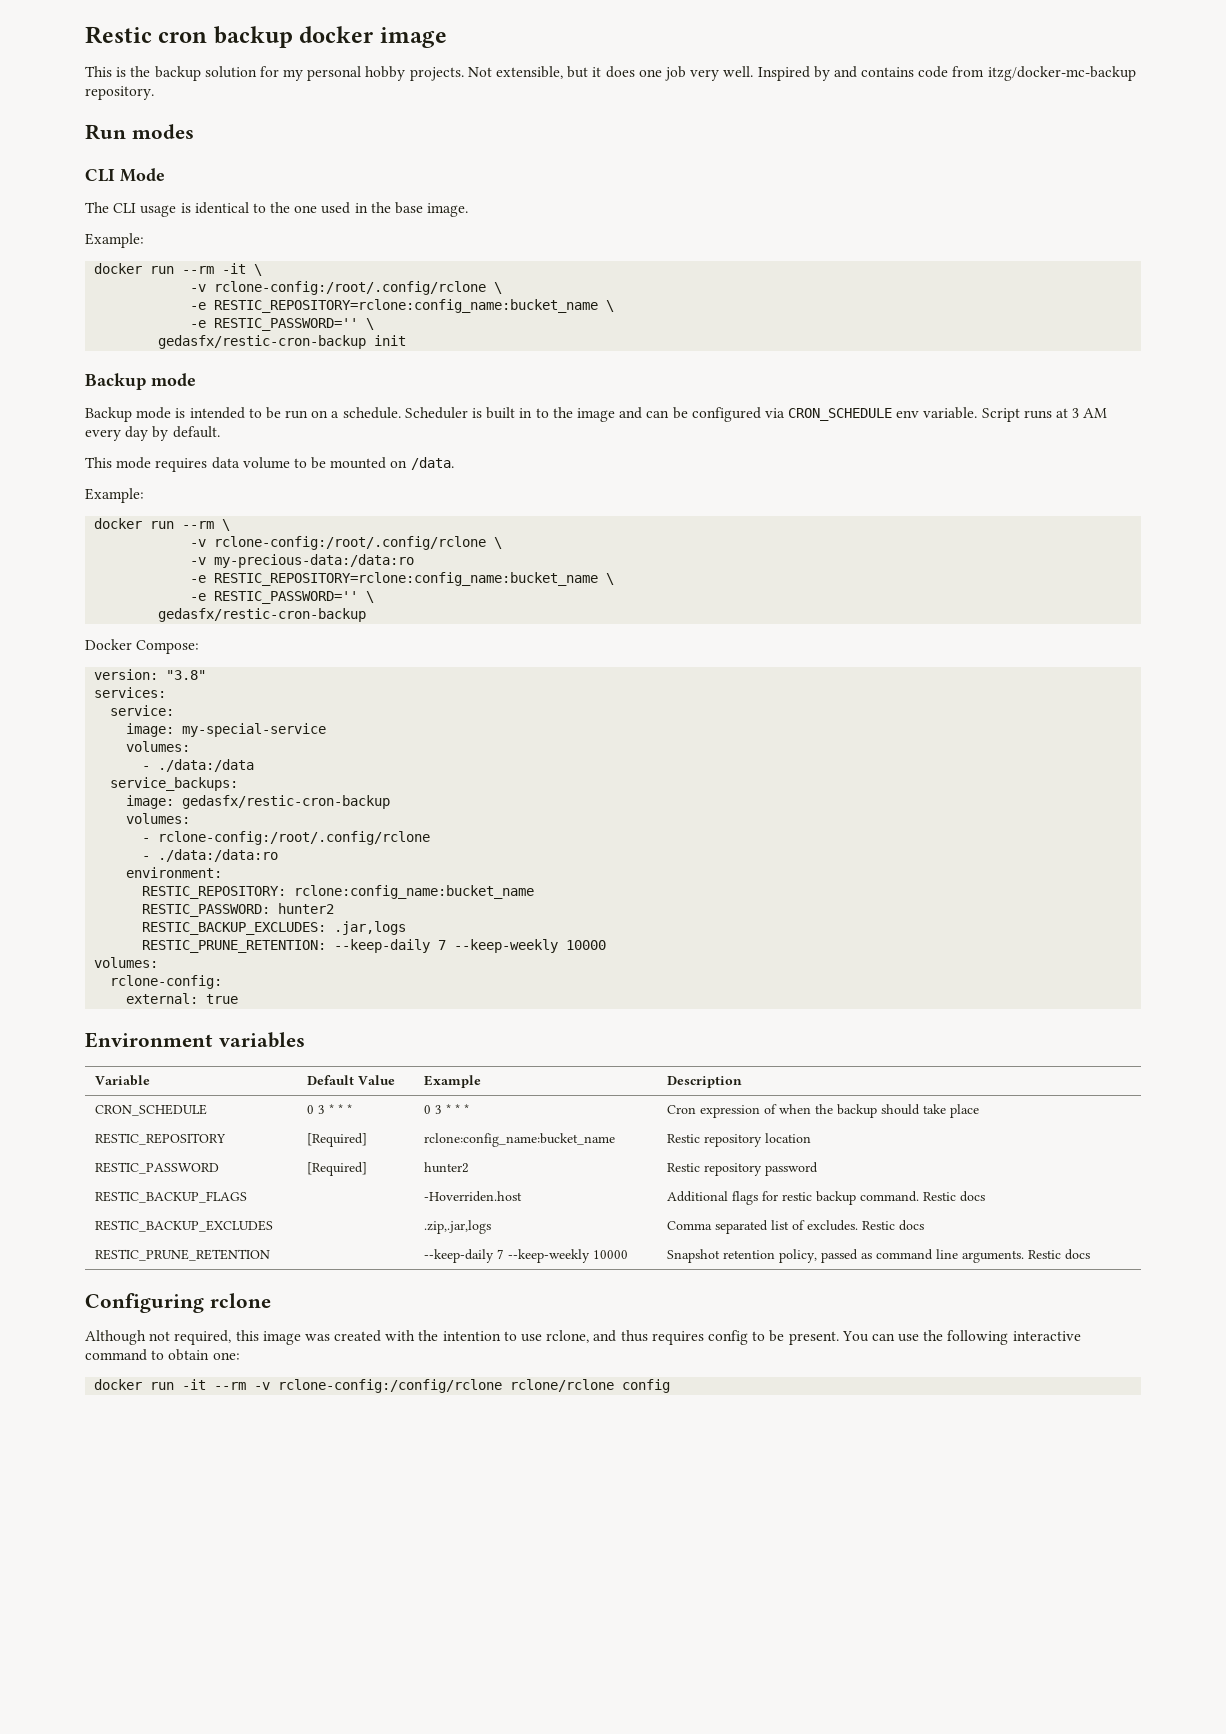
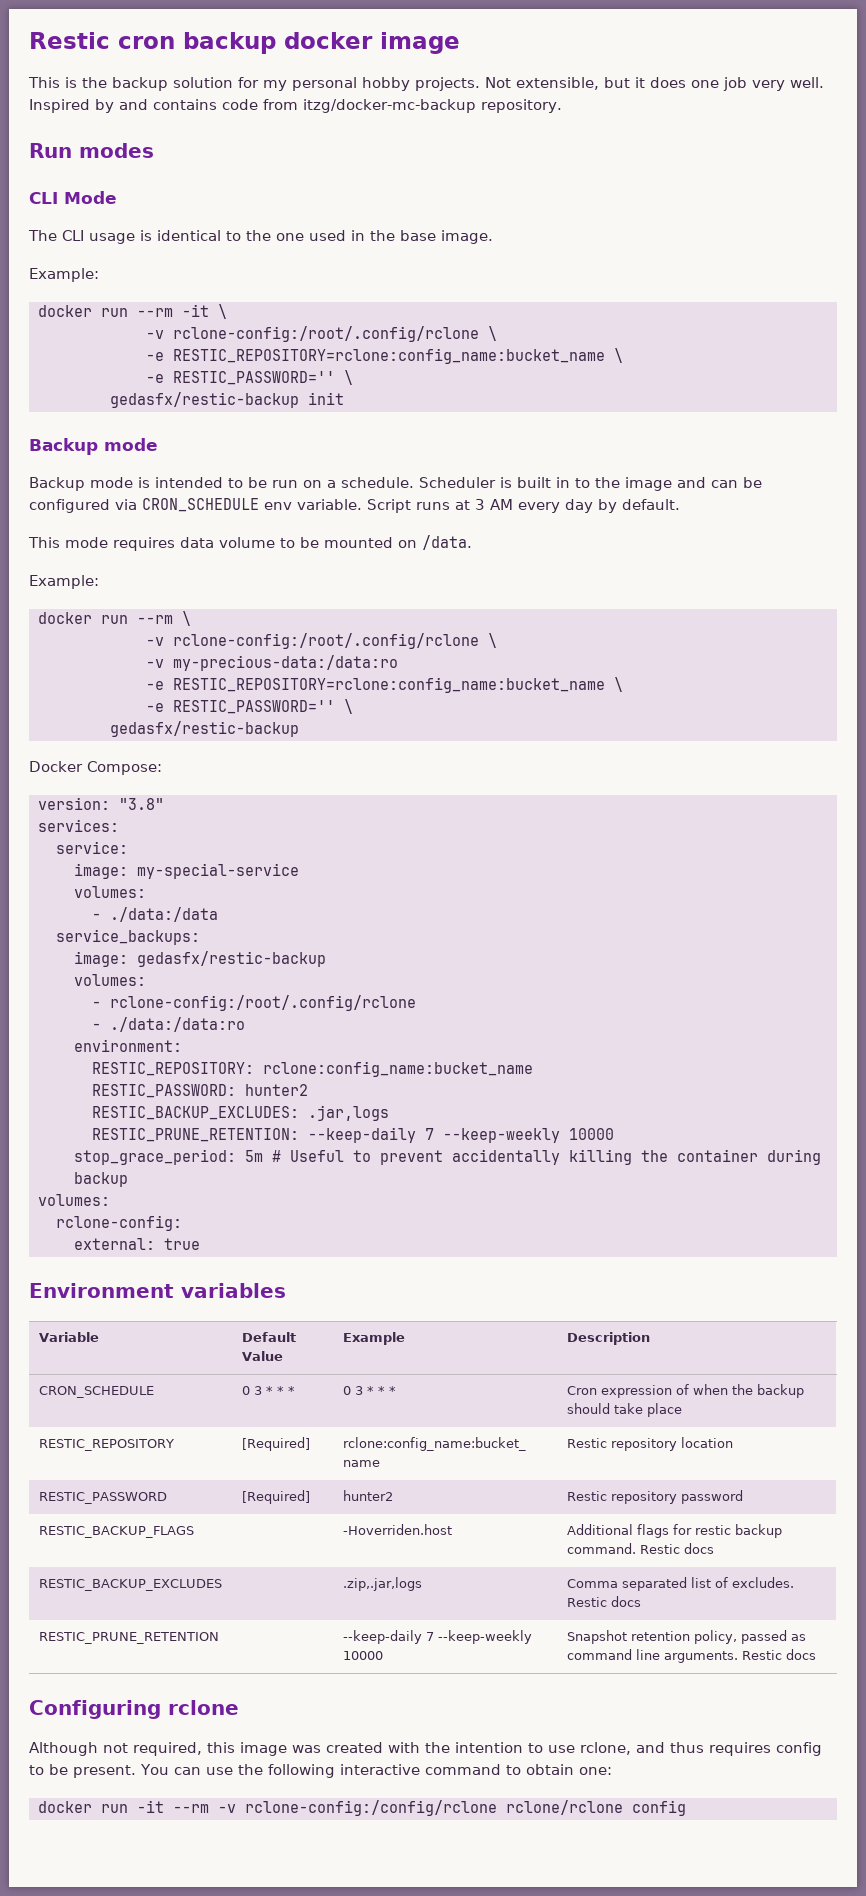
[158,335,367,349] gedasfx/restic-cron-backup -> [109,392,299,408] gedasfx/restic-backup
[158,608,367,622] gedasfx/restic-cron-backup -> [109,721,299,737] gedasfx/restic-backup
[182,795,391,809] gedasfx/restic-cron-backup -> [136,951,326,967] gedasfx/restic-backup
(607, 945) none -> [73,1149,821,1165] [73,1172,128,1187] // stop_grace_period: 5m # Useful to prevent accidentally killing the container during backup

